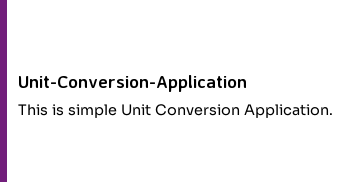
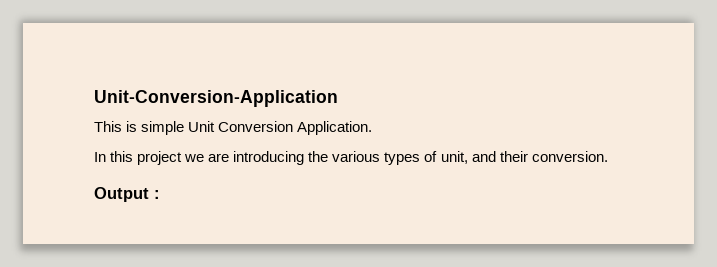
(333, 111) none -> [94,151,608,165] [94,187,160,202] // In this project we are introducing the various types of unit, and their conversion. // Output :

